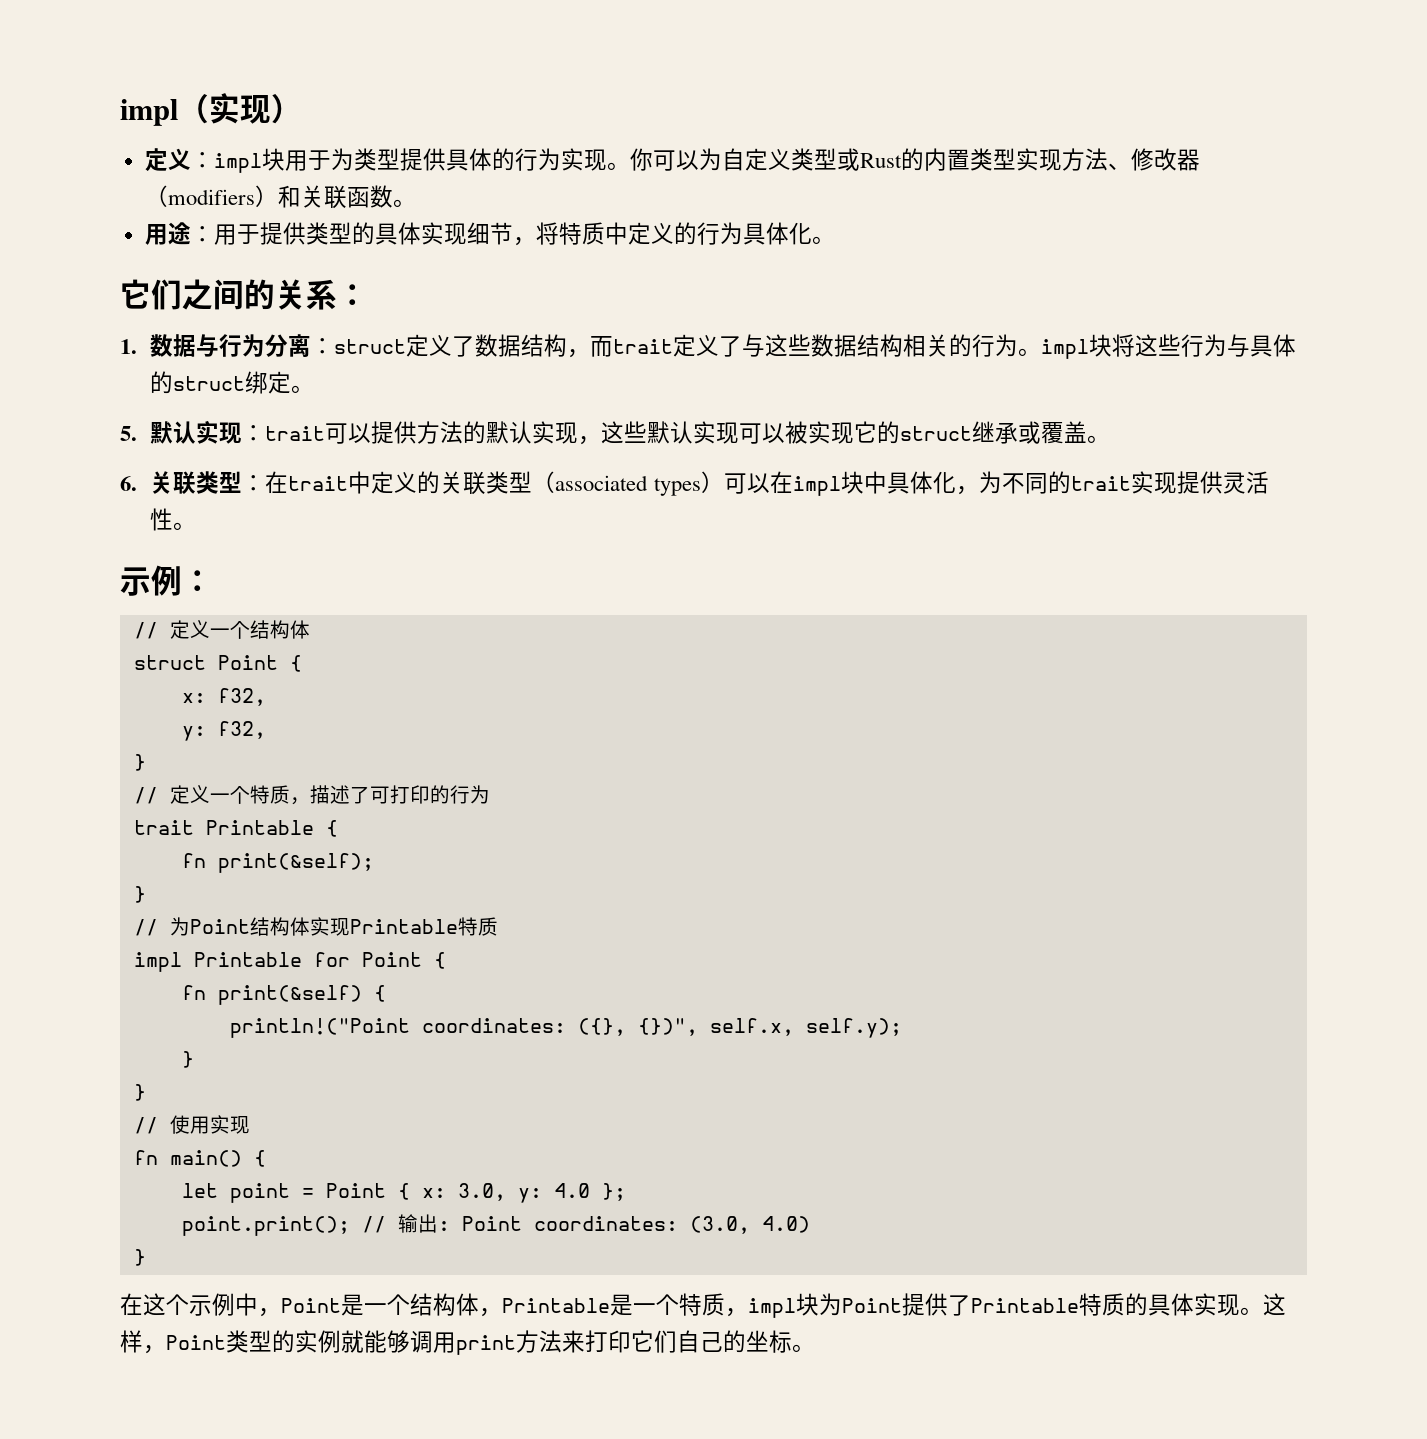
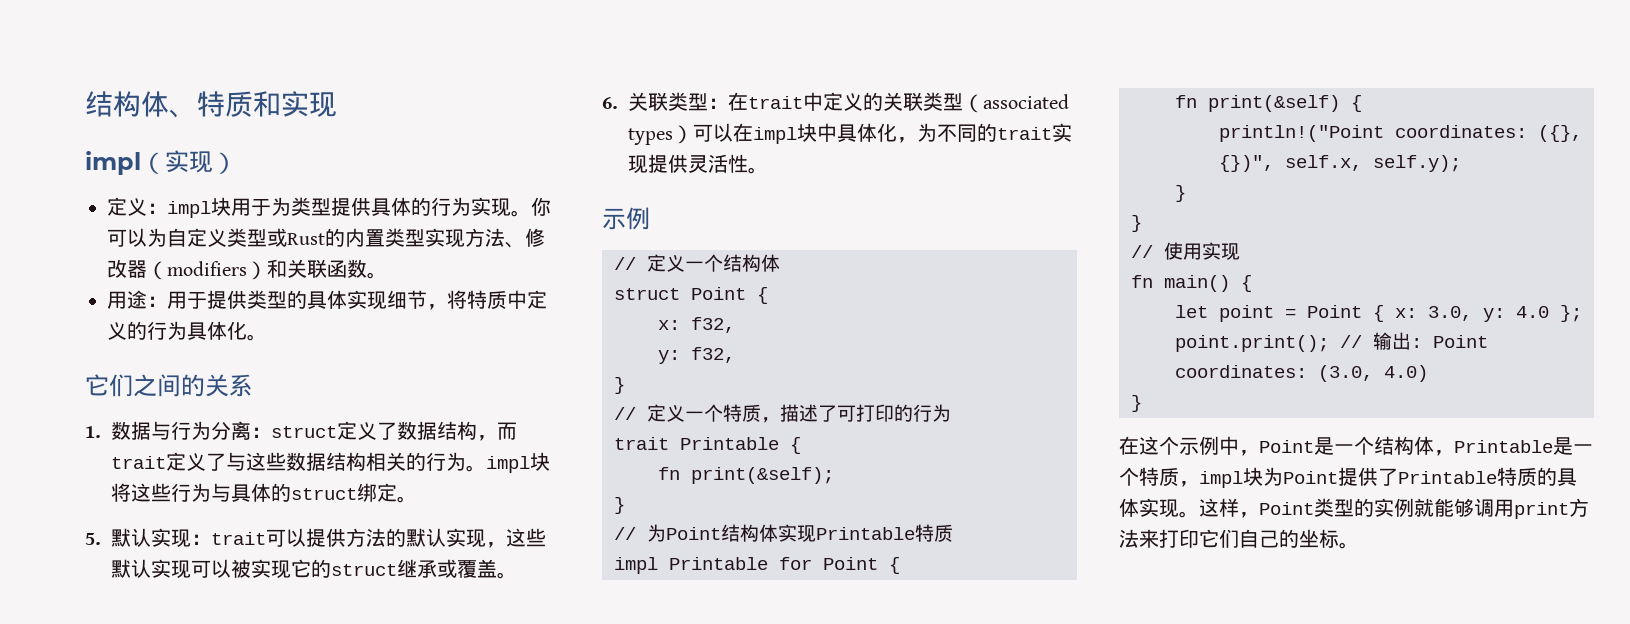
(120, 112) none -> [85,91,337,118] 结构体、特质和实现 //
[337,284,368,306] ： -> (253, 385) none
[182,570,213,592] ： -> (650, 218) none

